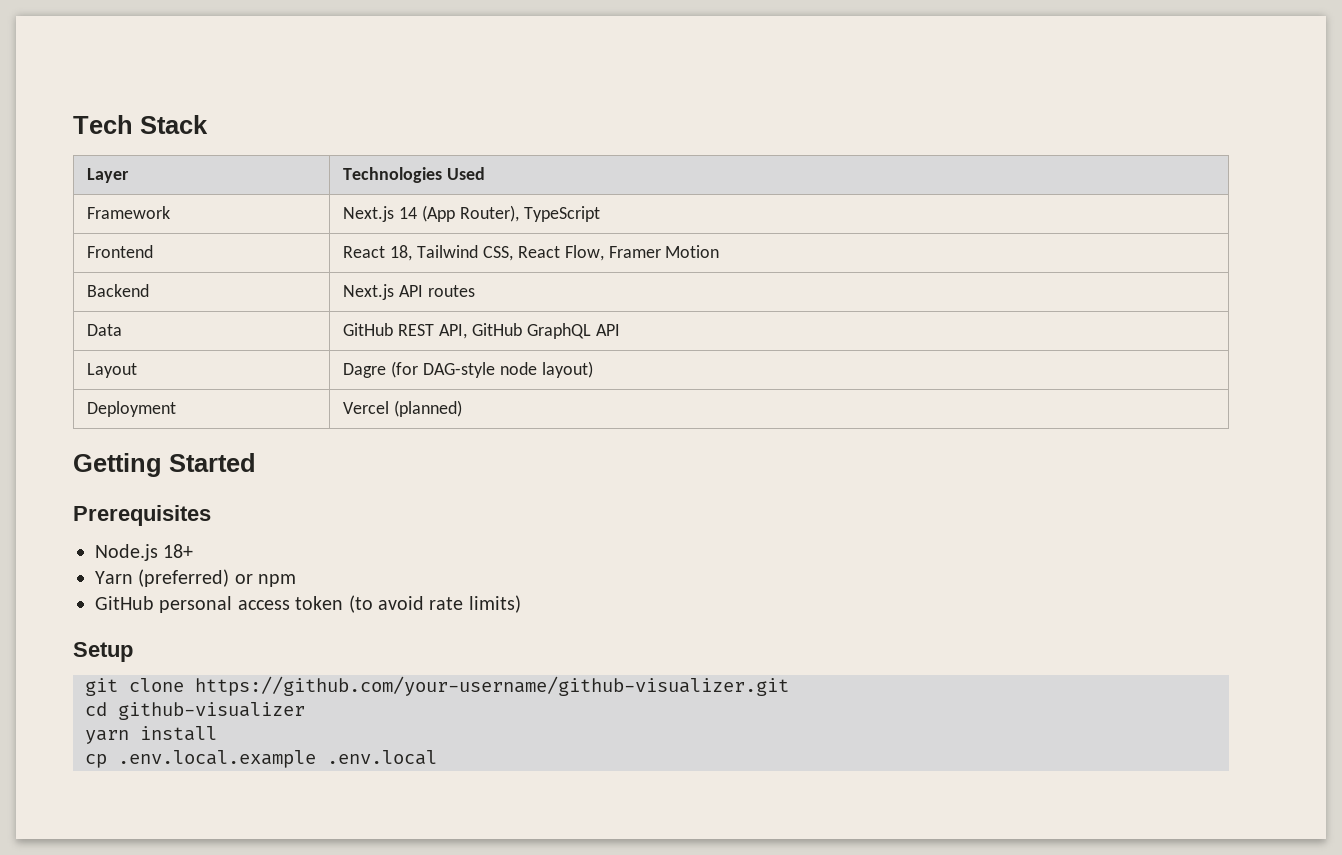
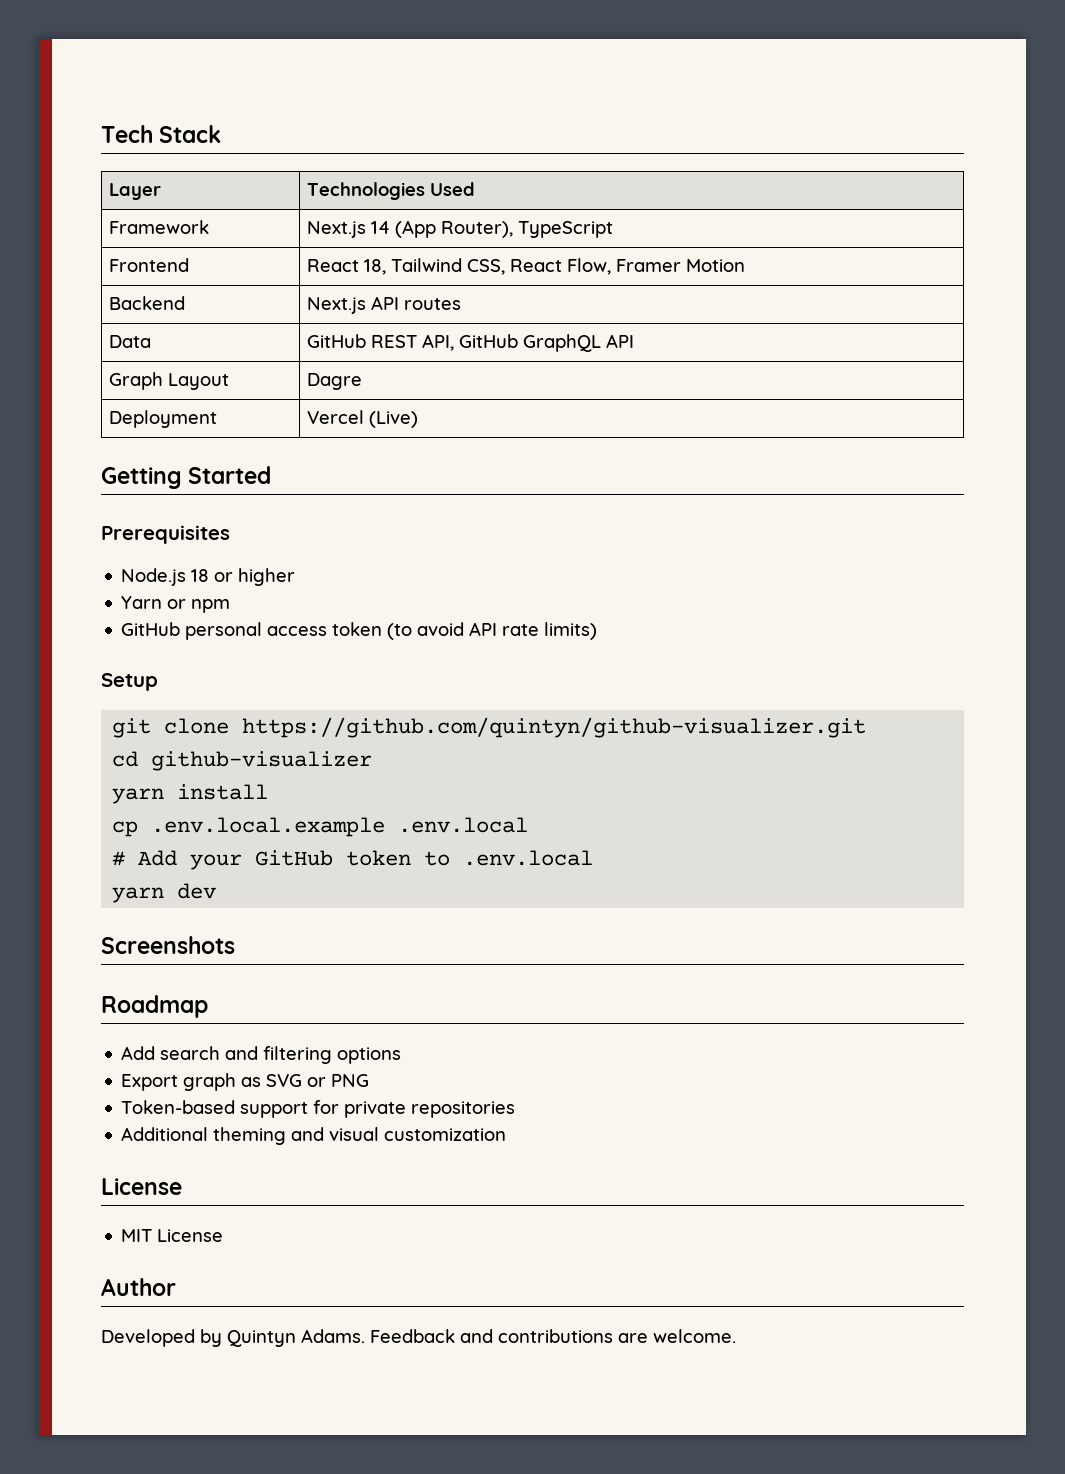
(620, 330) none -> [109,372,164,390] Graph
[391,361,593,378] (for DAG-style node layout) -> (363, 381) none
[394,400,463,417] (planned) -> [369,411,419,428] (Live)
[163,544,194,558] 18+ -> [191,568,296,586] 18 or higher
[138,569,230,587] (preferred) -> (163, 602) none
(424, 603) none -> [469,622,498,636] API
[195,676,789,696] https://github.com/your-username/github-visualizer.git -> [242,717,867,738] https://github.com/quintyn/github-visualizer.git
(437, 757) none -> [112,850,594,870] [112,883,217,903] [101,936,235,954] [101,995,208,1018] [121,1046,402,1064] [121,1073,370,1091] [121,1100,516,1118] [121,1127,507,1145] [101,1178,182,1195] [121,1229,224,1242] [101,1278,176,1296] [101,1329,736,1347] // # Add your GitHub token to .env.local // yarn dev // Screenshots // Roadmap // Add search and filtering options // Export graph as SVG or PNG // Token-based support for private repositories // Additional theming and visual customization // License // MIT License // Author // Developed by Quintyn Adams. Feedback and contributions are welcome.

